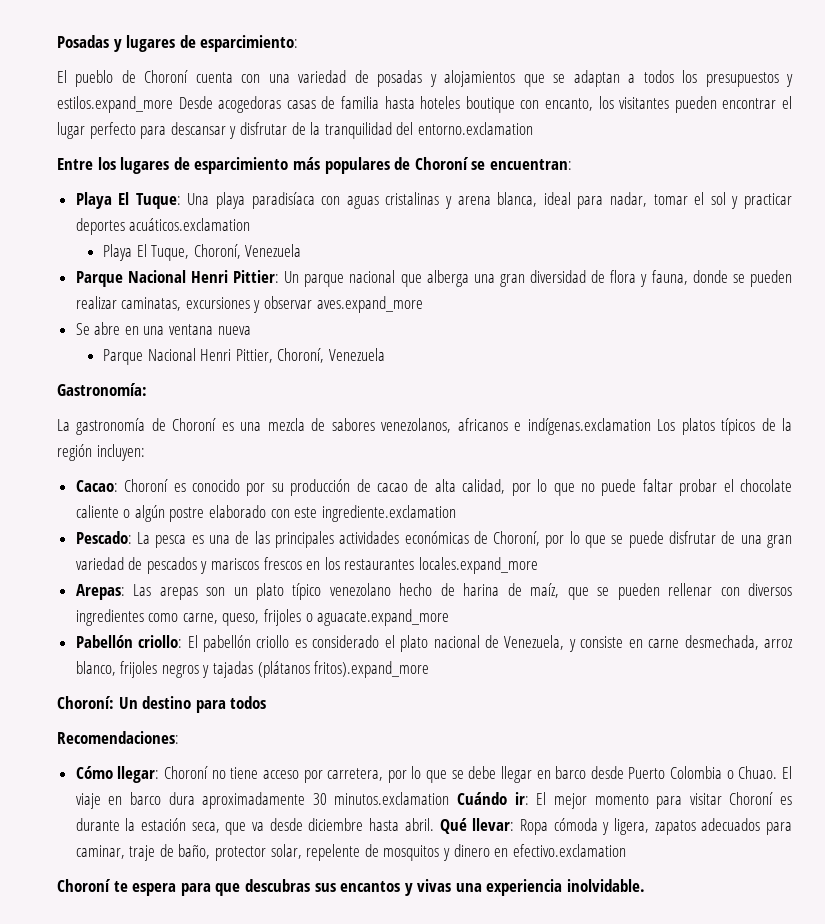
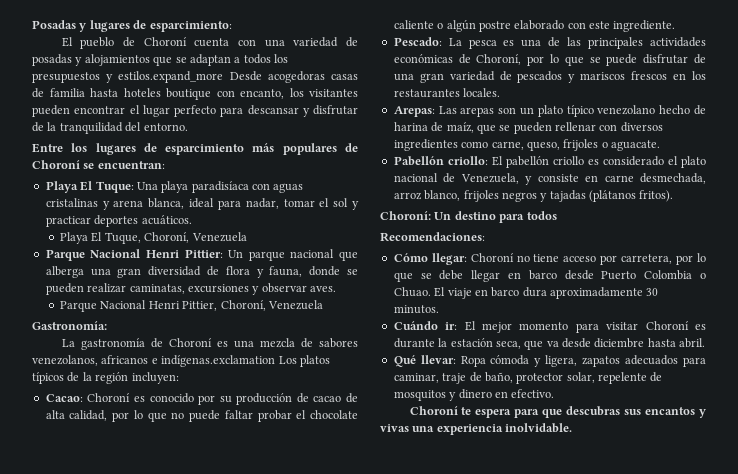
[417,122,533,135] entorno.exclamation -> [143,123,188,131] entorno.
[129,218,251,231] acuáticos.exclamation -> [141,215,192,225] acuáticos.
[316,296,423,313] [75,322,251,335] aves.expand_more // Se abre en una ventana nueva -> [310,286,336,292] aves.
[321,505,456,522] ingrediente.exclamation -> [613,20,676,32] ingrediente.
[419,557,539,574] locales.expand_more -> [463,88,501,97] locales.
[317,609,450,626] aguacate.expand_more -> [611,140,660,151] aguacate.
[314,661,430,678] fritos).expand_more -> [639,190,674,202] fritos).
[334,792,450,805] minutos.exclamation -> [393,305,439,314] minutos. //
(434, 824) none -> (706, 343) //
[512,844,626,857] efectivo.exclamation -> [511,389,555,398] efectivo.

